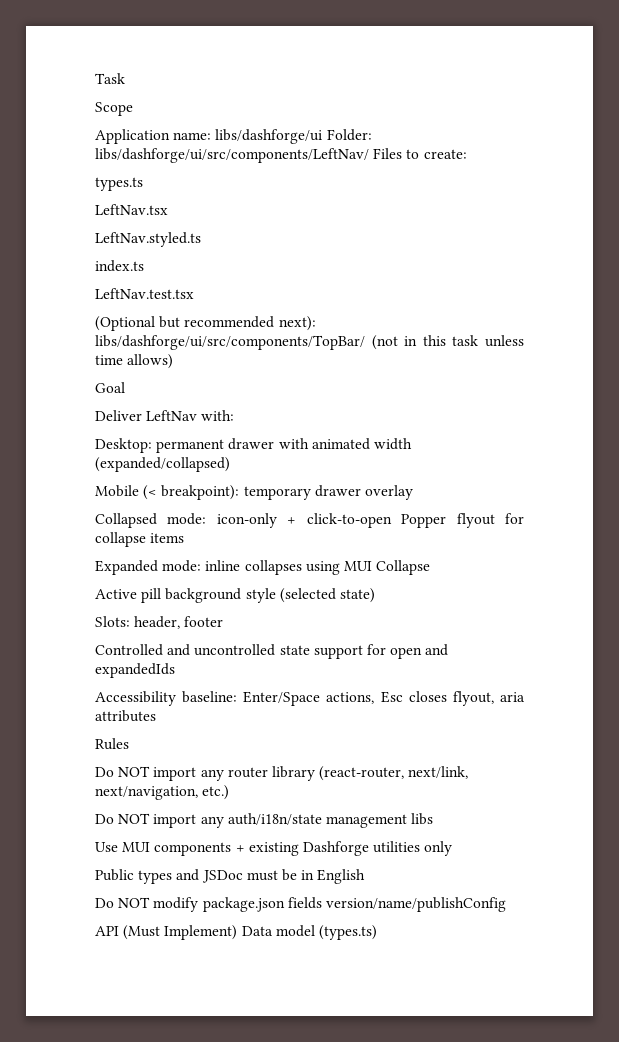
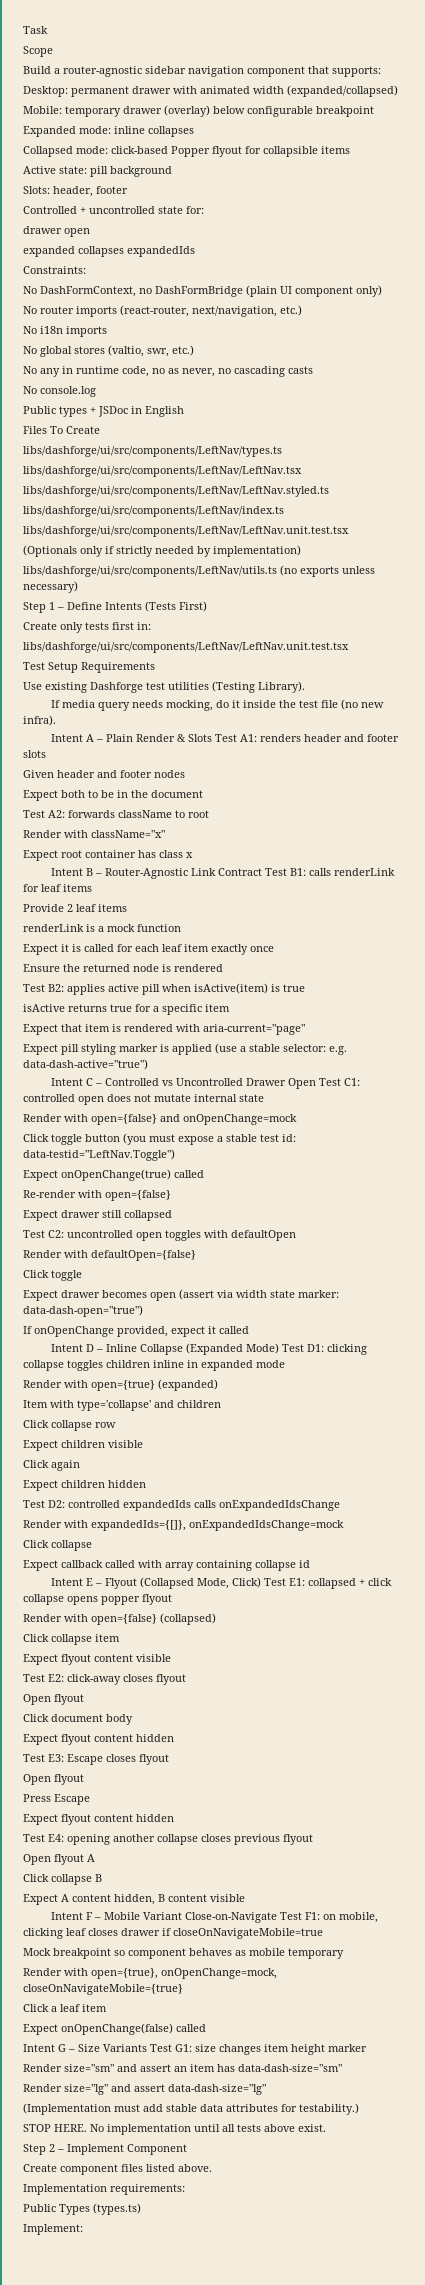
[95,129,372,144] [95,148,467,163] [95,177,143,191] [95,204,168,215] [95,232,201,247] [95,260,144,272] [95,288,194,299] [95,316,316,331] [95,335,525,350] [95,354,174,369] [95,382,125,393] [95,410,235,421] Application name: libs/dashforge/ui Folder: libs/dashforge/ui/src/components/LeftNav/ Files to create: // types.ts // LeftNav.tsx // LeftNav.styled.ts // index.ts // LeftNav.test.tsx // (Optional but recommended next): libs/dashforge/ui/src/components/TopBar/ (not in this task unless time allows) // Goal // Deliver LeftNav with: -> [23,66,381,77] Build a router-agnostic sidebar navigation component that supports:
[95,485,413,500] [95,513,524,528] [95,532,185,547] [95,560,431,575] Mobile (< breakpoint): temporary drawer overlay // Collapsed mode: icon-only + click-to-open Popper flyout for collapse items // Expanded mode: inline collapses using MUI Collapse -> [23,105,374,117] [23,126,194,137] [23,146,350,157] Mobile: temporary drawer (overlay) below configurable breakpoint // Expanded mode: inline collapses // Collapsed mode: click-based Popper flyout for collapsible items
(137, 594) none -> [59,166,87,174] state:
[245,588,375,603] style (selected state) -> (172, 171) none
[167,644,191,656] and -> [80,207,86,214] +
[313,644,449,659] support for open and -> [186,206,204,214] [23,226,90,237] [23,246,124,257] for: // drawer open // expanded collapses
[95,691,526,706] [95,710,156,722] [95,738,129,750] [95,766,469,781] [95,785,230,800] [95,813,434,828] [95,841,453,856] [95,869,366,884] [95,897,506,912] [95,925,315,940] Accessibility baseline: Enter/Space actions, Esc closes flyout, aria attributes // Rules // Do NOT import any router library (react-router, next/link, next/navigation, etc.) // Do NOT import any auth/i18n/state management libs // Use MUI components + existing Dashforge utilities only // Public types and JSDoc must be in English // Do NOT modify package.json fields version/name/publishConfig // API (Must Implement) Data model -> [23,266,86,274] [23,285,382,297] [23,305,302,317] [23,326,107,337] [23,345,194,357] [23,366,313,377] [23,386,96,397] [23,406,184,417] [23,426,100,434] [23,446,282,457] [23,466,302,477] [23,486,329,497] [23,506,284,517] [23,526,349,537] [23,545,301,557] [23,565,375,577] [23,581,78,593] [23,601,207,613] [23,622,151,633] [23,642,349,653] [23,662,155,673] [23,681,305,693] [51,699,385,711] [23,715,56,726] [51,734,400,742] [23,750,46,758] [23,770,185,778] [23,790,203,801] [23,810,209,818] [23,830,165,838] [23,850,193,861] [51,868,396,879] [23,884,92,892] [23,904,127,912] [23,924,181,932] [23,944,274,955] [23,964,223,972] [23,983,305,995] [23,1004,230,1015] [23,1024,305,1035] [23,1043,347,1055] [23,1059,148,1070] [51,1078,361,1089] [23,1094,264,1105] [23,1114,297,1125] [23,1133,296,1145] [23,1149,175,1161] [23,1169,204,1181] [23,1190,171,1201] [23,1210,172,1221] [23,1230,296,1241] [23,1250,196,1261] [23,1270,82,1281] [23,1289,339,1301] [23,1305,143,1317] [23,1326,249,1337] [51,1343,368,1355] [23,1360,285,1371] [23,1379,218,1391] [23,1400,221,1411] [23,1420,116,1431] [23,1440,143,1451] [23,1460,80,1471] [23,1480,146,1491] [23,1500,340,1511] [23,1520,344,1531] [23,1540,92,1551] [23,1560,310,1571] [51,1577,393,1589] [23,1594,172,1605] [23,1613,216,1625] [23,1634,120,1645] [23,1654,171,1665] [23,1674,186,1685] [23,1694,84,1705] [23,1714,133,1725] [23,1734,174,1745] [23,1754,169,1765] [23,1774,84,1785] [23,1794,90,1805] [23,1814,174,1825] [23,1834,313,1845] [23,1854,95,1865] [23,1874,102,1885] [23,1894,245,1905] [51,1912,379,1923] [23,1928,323,1939] [23,1948,344,1959] [23,1968,277,1979] [23,1984,183,1995] [23,2004,107,2012] [23,2023,206,2035] [23,2044,367,2055] [23,2064,342,2072] [23,2084,266,2095] [23,2103,359,2115] [23,2124,326,2135] [23,2144,187,2155] [23,2164,212,2175] [23,2184,185,2195] [23,2204,90,2215] Constraints: // No DashFormContext, no DashFormBridge (plain UI component only) // No router imports (react-router, next/navigation, etc.) // No i18n imports // No global stores (valtio, swr, etc.) // No any in runtime code, no as never, no cascading casts // No console.log // Public types + JSDoc in English // Files To Create // libs/dashforge/ui/src/components/LeftNav/types.ts // libs/dashforge/ui/src/components/LeftNav/LeftNav.tsx // libs/dashforge/ui/src/components/LeftNav/LeftNav.styled.ts // libs/dashforge/ui/src/components/LeftNav/index.ts // libs/dashforge/ui/src/components/LeftNav/LeftNav.unit.test.tsx // (Optionals only if strictly needed by implementation) // libs/dashforge/ui/src/components/LeftNav/utils.ts (no exports unless necessary) // Step 1 – Define Intents (Tests First) // Create only tests first in: // libs/dashforge/ui/src/components/LeftNav/LeftNav.unit.test.tsx // Test Setup Requirements // Use existing Dashforge test utilities (Testing Library). // If media query needs mocking, do it inside the test file (no new infra). // Intent A – Plain Render & Slots Test A1: renders header and footer slots // Given header and footer nodes // Expect both to be in the document // Test A2: forwards className to root // Render with className="x" // Expect root container has class x // Intent B – Router-Agnostic Link Contract Test B1: calls renderLink for leaf items // Provide 2 leaf items // renderLink is a mock function // Expect it is called for each leaf item exactly once // Ensure the returned node is rendered // Test B2: applies active pill when isActive(item) is true // isActive returns true for a specific item // Expect that item is rendered with aria-current="page" // Expect pill styling marker is applied (use a stable selector: e.g. data-dash-active="true") // Intent C – Controlled vs Uncontrolled Drawer Open Test C1: controlled open does not mutate internal state // Render with open={false} and onOpenChange=mock // Click toggle button (you must expose a stable test id: data-testid="LeftNav.Toggle") // Expect onOpenChange(true) called // Re-render with open={false} // Expect drawer still collapsed // Test C2: uncontrolled open toggles with defaultOpen // Render with defaultOpen={false} // Click toggle // Expect drawer becomes open (assert via width state marker: data-dash-open="true") // If onOpenChange provided, expect it called // Intent D – Inline Collapse (Expanded Mode) Test D1: clicking collapse toggles children inline in expanded mode // Render with open={true} (expanded) // Item with type='collapse' and children // Click collapse row // Expect children visible // Click again // Expect children hidden // Test D2: controlled expandedIds calls onExpandedIdsChange // Render with expandedIds={[]}, onExpandedIdsChange=mock // Click collapse // Expect callback called with array containing collapse id // Intent E – Flyout (Collapsed Mode, Click) Test E1: collapsed + click collapse opens popper flyout // Render with open={false} (collapsed) // Click collapse item // Expect flyout content visible // Test E2: click-away closes flyout // Open flyout // Click document body // Expect flyout content hidden // Test E3: Escape closes flyout // Open flyout // Press Escape // Expect flyout content hidden // Test E4: opening another collapse closes previous flyout // Open flyout A // Click collapse B // Expect A content hidden, B content visible // Intent F – Mobile Variant Close-on-Navigate Test F1: on mobile, clicking leaf closes drawer if closeOnNavigateMobile=true // Mock breakpoint so component behaves as mobile temporary // Render with open={true}, onOpenChange=mock, closeOnNavigateMobile={true} // Click a leaf item // Expect onOpenChange(false) called // Intent G – Size Variants Test G1: size changes item height marker // Render size="sm" and assert an item has data-dash-size="sm" // Render size="lg" and assert data-dash-size="lg" // (Implementation must add stable data attributes for testability.) // STOP HERE. No implementation until all tests above exist. // Step 2 – Implement Component // Create component files listed above. // Implementation requirements: // Public Types
(377, 932) none -> [23,2224,83,2235] // Implement:

